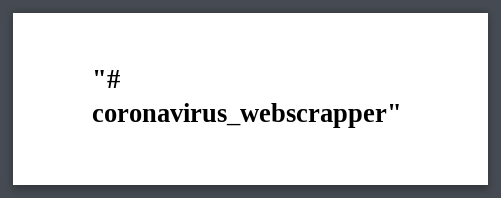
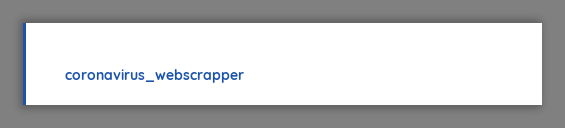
[92,70,120,88] [92,103,402,128] "# coronavirus_webscrapper" -> [65,69,244,83] coronavirus_webscrapper

